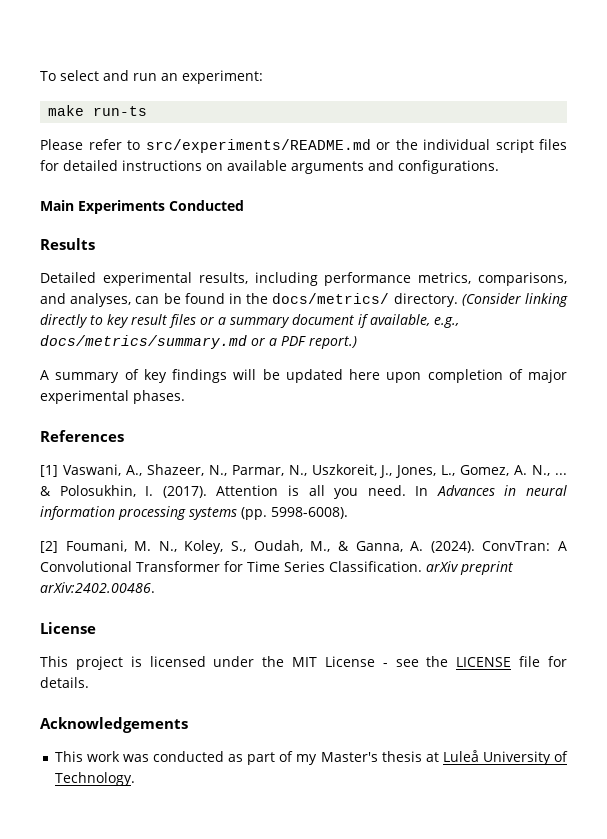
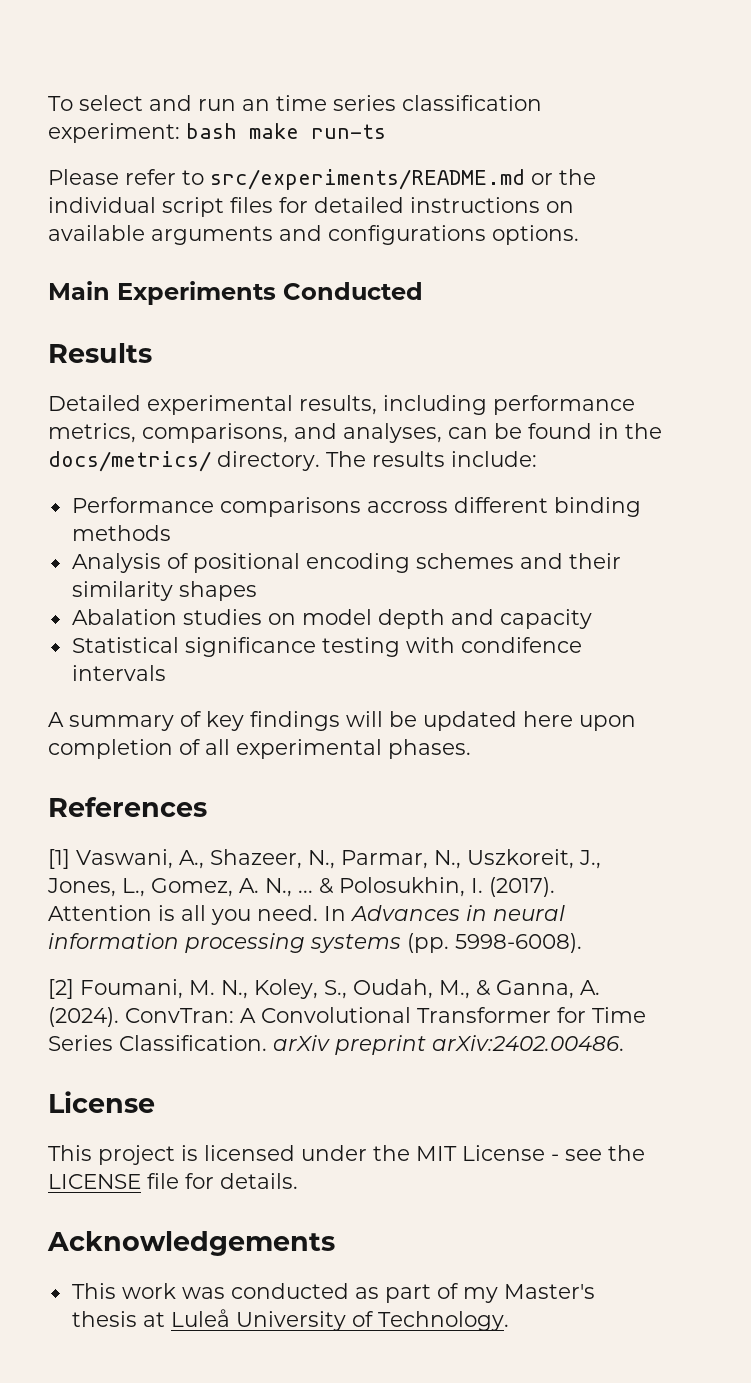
(178, 77) none -> [276,95,542,111] time series classification
(263, 77) // -> [186,123,237,139] bash
[398,160,499,174] configurations. -> [328,225,579,245] configurations options.
[461,293,568,307] [40,314,459,328] [40,335,357,349] (Consider linking directly to key result files or a summary document if available, e.g., docs/metrics/summary.md or a PDF report.) -> [326,451,537,467] [71,497,641,517] [71,525,171,541] [71,553,621,573] [71,581,257,601] [71,609,592,629] [71,637,582,657] [71,665,166,681] The results include: // Performance comparisons accross different binding methods // Analysis of positional encoding schemes and their similarity shapes // Abalation studies on model depth and capacity // Statistical significance testing with condifence intervals
[528,369,567,383] major -> [205,739,230,755] all

